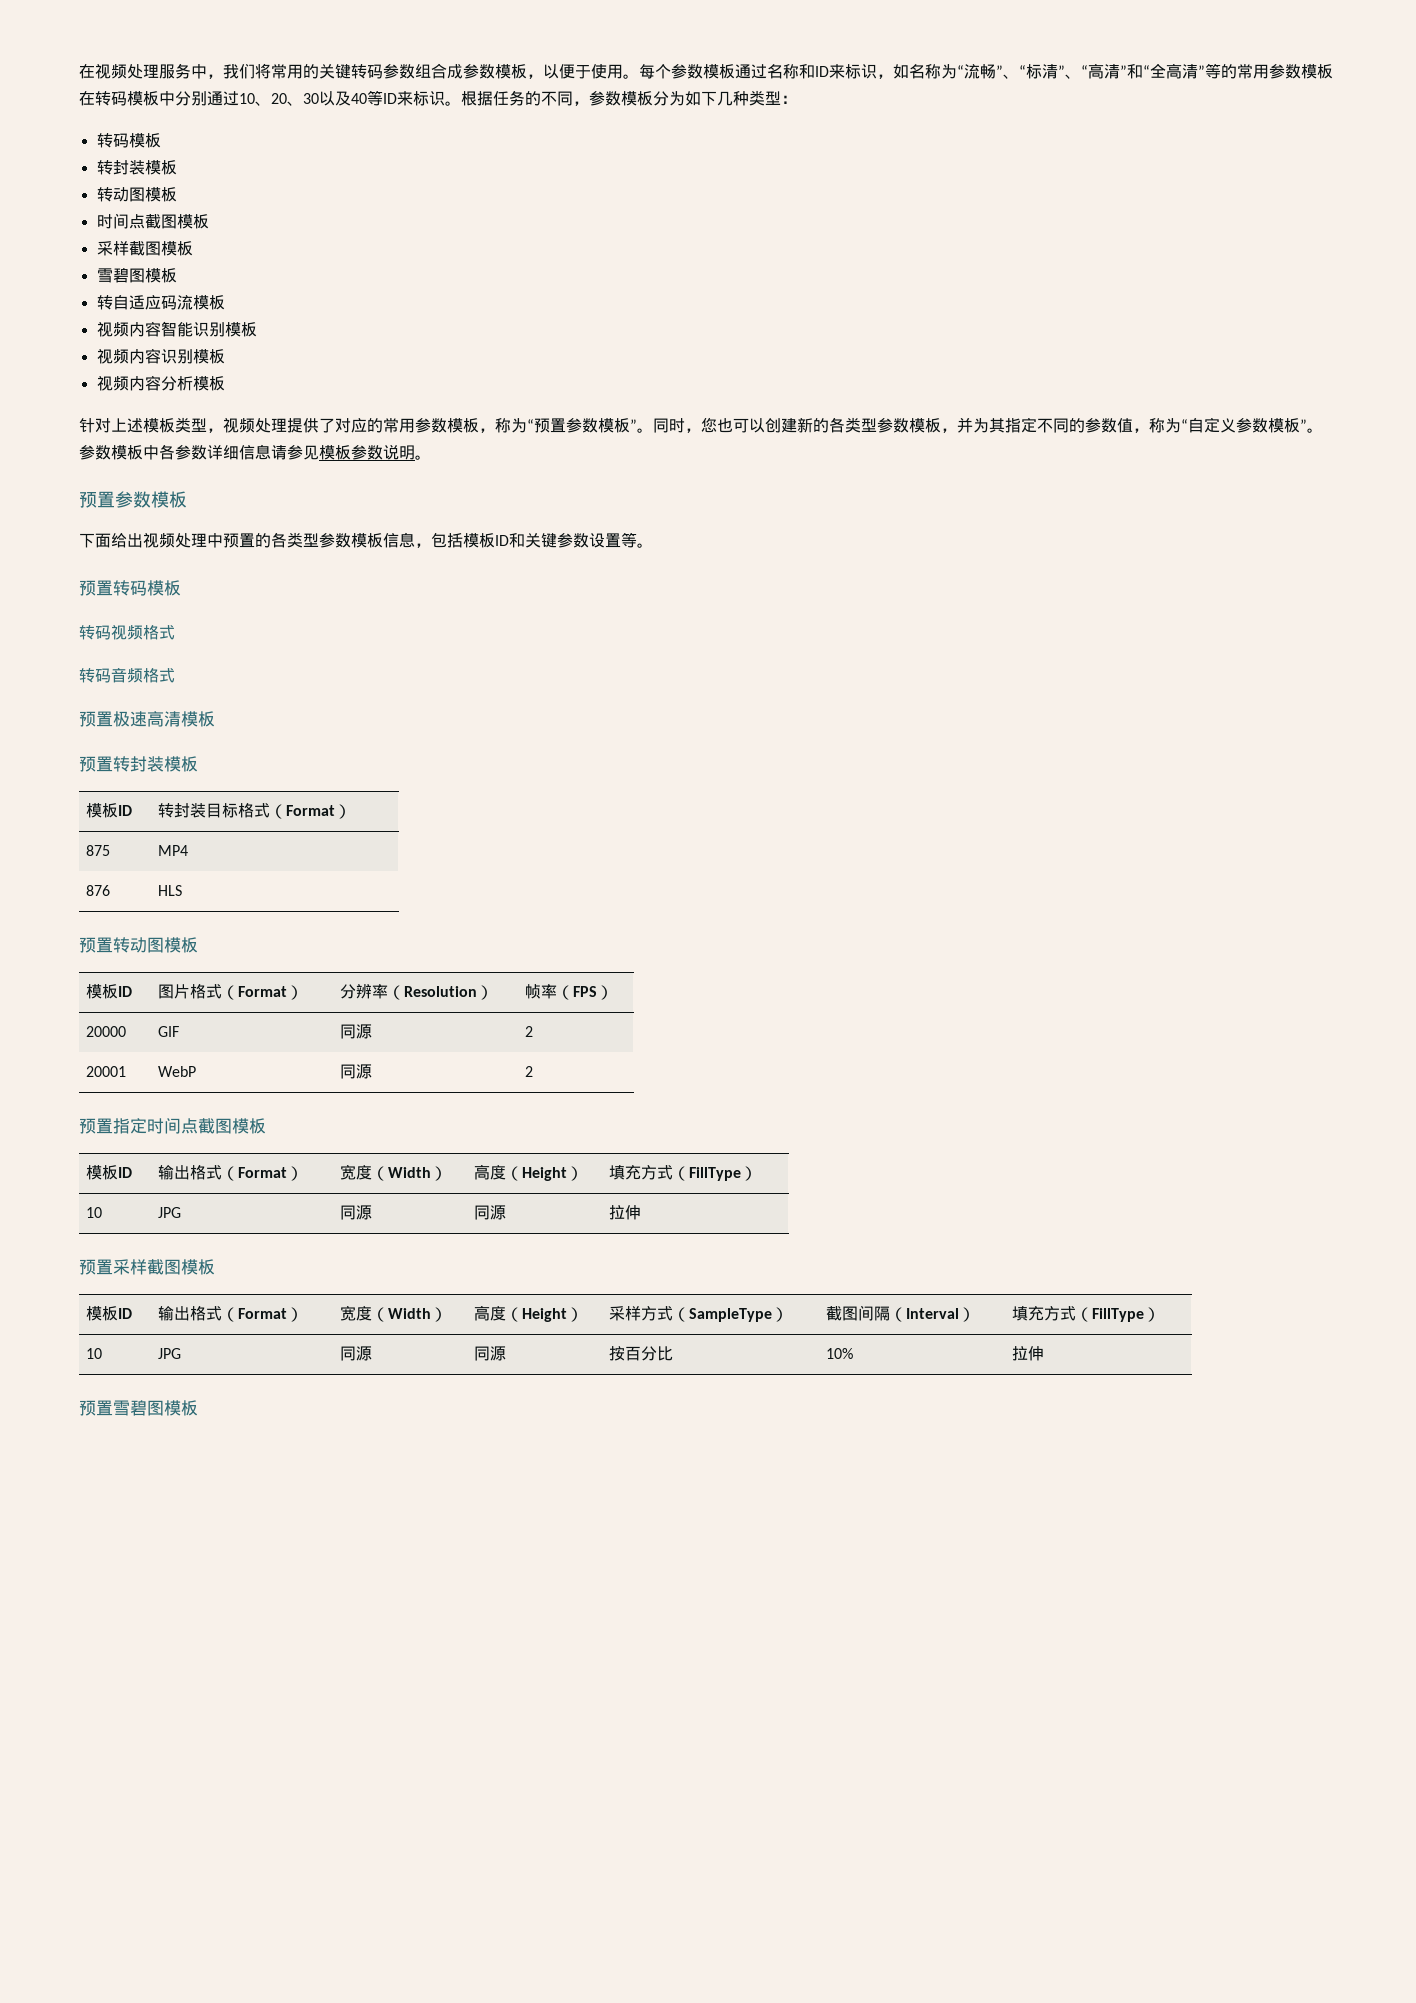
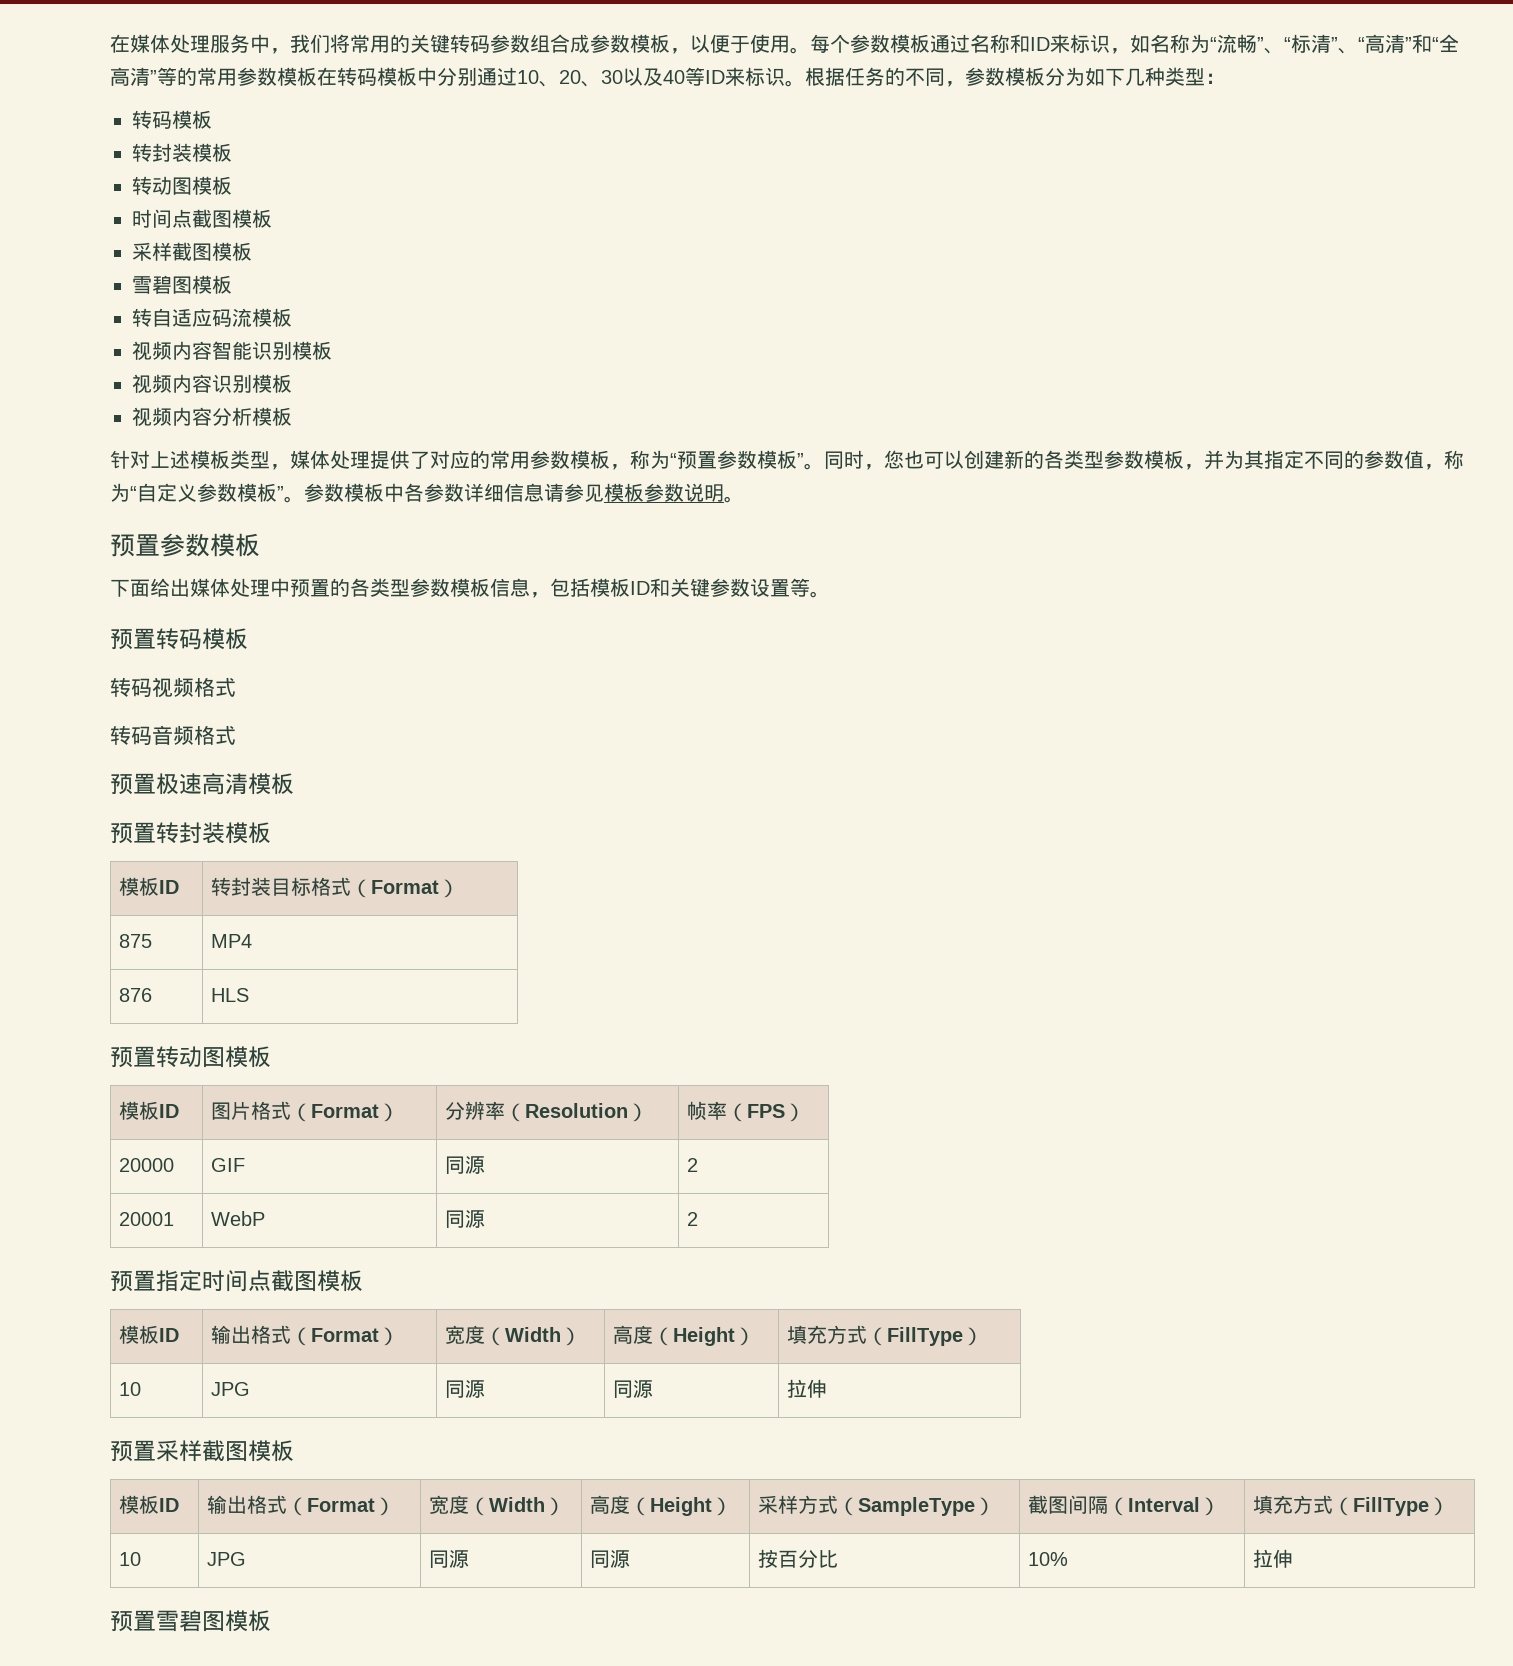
[79,63,127,79] 在视频 -> [110,34,170,53] 在媒体
[223,417,255,433] 视频 -> [290,450,330,469] 媒体
[143,532,175,548] 视频 -> [190,578,230,597] 媒体

